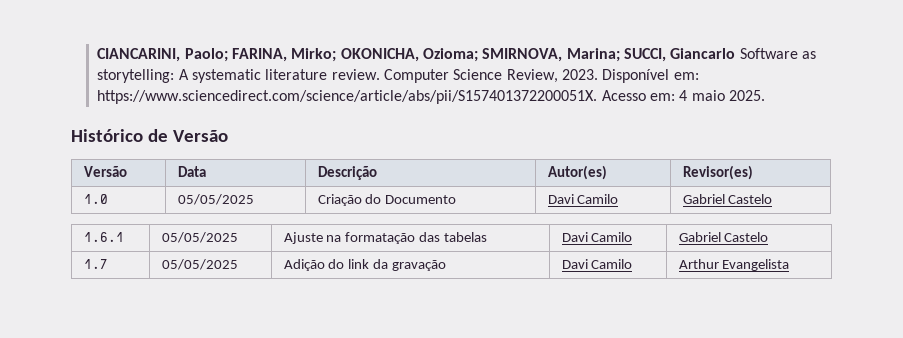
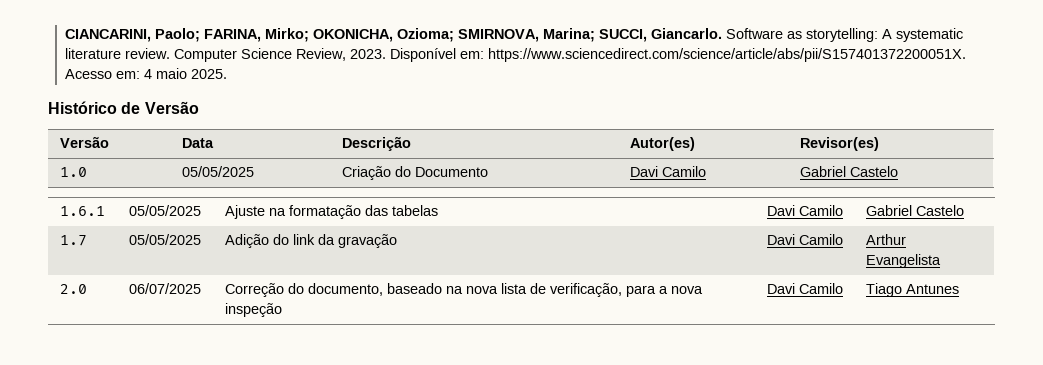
[670,48,736,59] Giancarlo -> [651,28,723,39] Giancarlo.
(790, 265) none -> [59,284,87,294] [128,283,201,294] [224,283,703,297] [224,303,282,317] [766,283,843,294] [865,283,959,297] // 2.0 | 06/07/2025 | Correção do documento, baseado na nova lista de verificação, para a nova inspeção | Davi Camilo | Tiago Antunes

